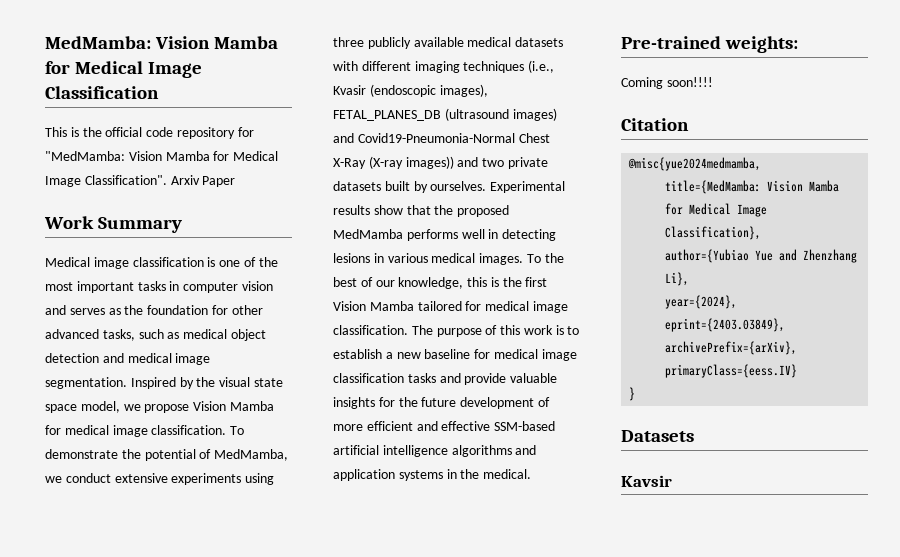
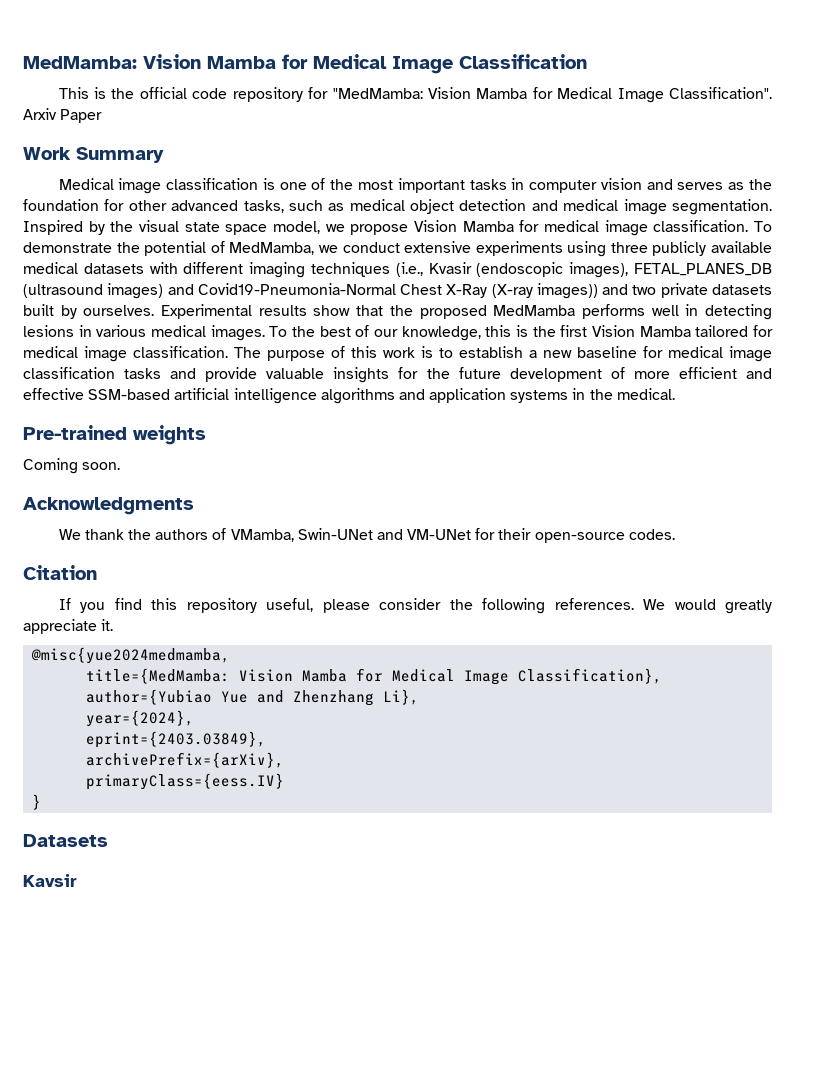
[725,36,799,53] weights: -> [133,425,206,445] weights
[666,77,713,87] [621,118,689,131] soon!!!! // Citation -> [82,462,121,470] [23,497,194,515] [58,528,675,543] [23,565,97,580] [58,598,773,614] [23,619,114,634] soon. // Acknowledgments // We thank the authors of VMamba, Swin-UNet and VM-UNet for their open-source codes. // Citation // If you find this repository useful, please consider the following references. We would greatly appreciate it.

